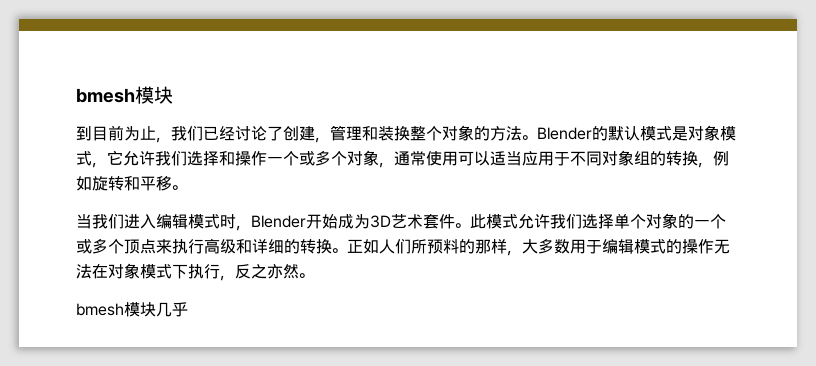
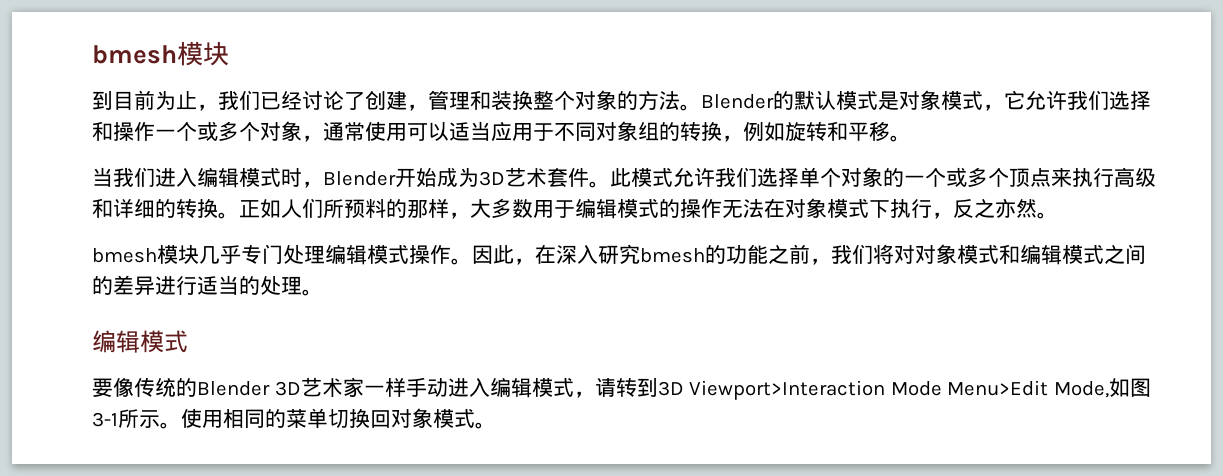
(188, 309) none -> [241,244,1146,265] [92,275,323,296] [92,330,188,353] [92,377,1151,400] [92,408,496,429] 专门处理编辑模式操作。因此，在深入研究bmesh的功能之前，我们将对对象模式和编辑模式之间的差异进行适当的处理。 // 编辑模式 // 要像传统的Blender 3D艺术家一样手动进入编辑模式，请转到3D Viewport>Interaction Mode Menu>Edit Mode,如图3-1所示。使用相同的菜单切换回对象模式。

